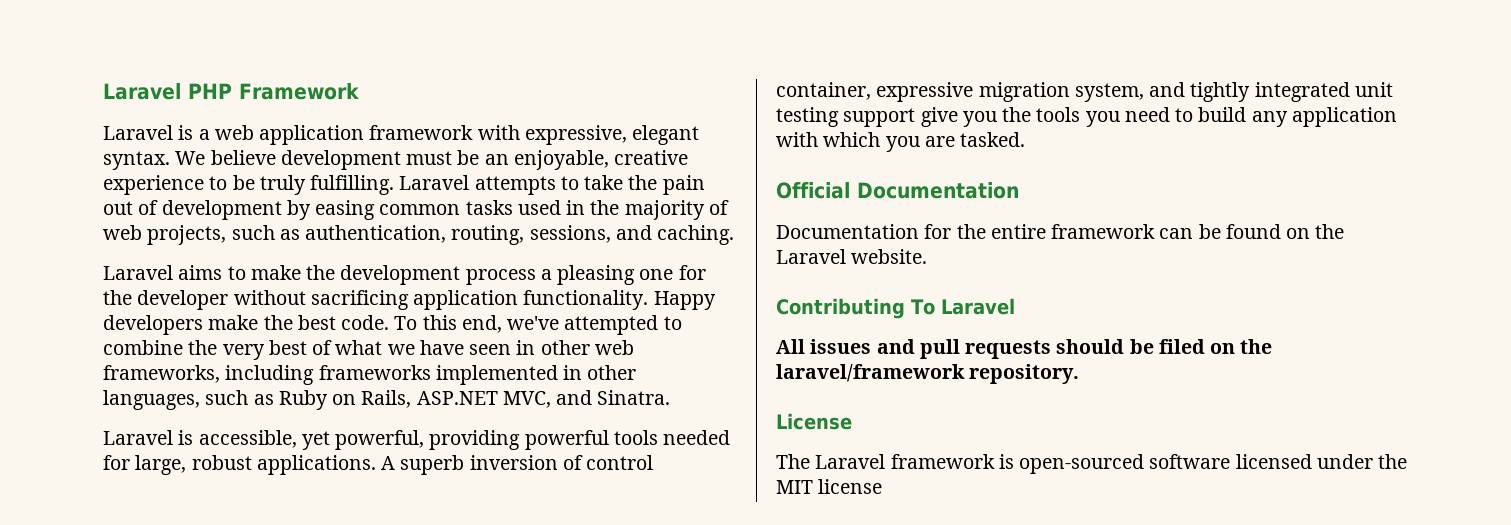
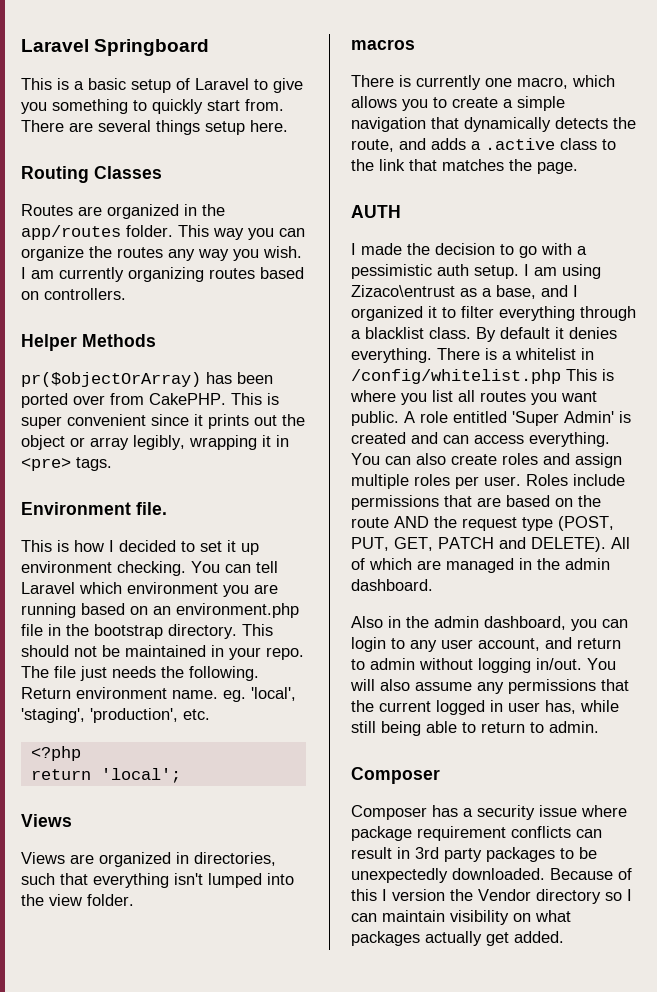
[103,83,359,100] [103,125,700,145] [103,150,689,170] [103,175,705,195] [103,200,729,220] [103,225,735,245] [103,265,706,285] [103,290,716,310] [103,315,682,335] [103,340,634,360] [103,365,637,385] [103,390,671,410] [103,430,731,450] [103,455,654,475] [776,82,1393,102] [776,107,1397,127] [776,132,1026,152] [776,182,1019,199] [776,224,1345,239] [776,249,928,264] [776,298,1015,319] [776,339,1273,359] [776,364,1080,384] [776,413,852,430] [776,454,1408,474] [776,479,883,494] Laravel PHP Framework // Laravel is a web application framework with expressive, elegant syntax. We believe development must be an enjoyable, creative experience to be truly fulfilling. Laravel attempts to take the pain out of development by easing common tasks used in the majority of web projects, such as authentication, routing, sessions, and caching. // Laravel aims to make the development process a pleasing one for the developer without sacrificing application functionality. Happy developers make the best code. To this end, we've attempted to combine the very best of what we have seen in other web frameworks, including frameworks implemented in other languages, such as Ruby on Rails, ASP.NET MVC, and Sinatra. // Laravel is accessible, yet powerful, providing powerful tools needed for large, robust applications. A superb inversion of control container, expressive migration system, and tightly integrated unit testing support give you the tools you need to build any application with which you are tasked. // Official Documentation // Documentation for the entire framework can be found on the Laravel website. // Contributing To Laravel // All issues and pull requests should be filed on the laravel/framework repository. // License // The Laravel framework is open-sourced software licensed under the MIT license -> [21,39,210,56] [21,78,303,93] [21,99,284,114] [21,120,288,135] [21,166,162,183] [21,204,225,219] [21,225,305,240] [21,246,302,261] [21,267,304,282] [21,288,126,300] [21,334,156,351] [21,372,273,387] [21,393,279,408] [21,414,305,429] [21,435,289,450] [21,457,112,471] [21,502,167,515] [21,540,259,555] [21,561,278,576] [21,582,278,597] [21,603,299,618] [21,624,273,639] [21,645,304,660] [21,666,259,681] [21,687,296,702] [21,708,210,723] [30,746,81,761] [30,768,181,783] [21,814,72,827] [21,852,276,867] [21,873,294,888] [21,894,134,906] [351,39,415,50] [351,75,615,90] [351,96,565,111] [351,117,636,132] [351,138,616,152] [351,159,578,174] [351,205,401,218] [351,243,587,258] [351,264,601,279] [351,285,578,299] [351,306,636,321] [351,327,617,342] [351,348,594,363] [351,369,614,384] [350,390,597,405] [351,411,631,426] [351,432,610,447] [351,453,622,468] [351,474,625,489] [351,495,601,510] [351,516,614,531] [351,537,630,552] [351,558,610,573] [351,579,433,591] [351,616,628,631] [351,637,621,652] [351,658,616,673] [350,679,629,694] [351,700,619,715] [351,721,599,736] [351,767,440,784] [351,805,627,820] [351,826,602,841] [351,847,597,862] [351,868,632,883] [351,889,632,904] [351,910,571,925] [351,931,564,946] Laravel Springboard // This is a basic setup of Laravel to give you something to quickly start from. There are several things setup here. // Routing Classes // Routes are organized in the app/routes folder. This way you can organize the routes any way you wish. I am currently organizing routes based on controllers. // Helper Methods // pr($objectOrArray) has been ported over from CakePHP. This is super convenient since it prints out the object or array legibly, wrapping it in <pre> tags. // Environment file. // This is how I decided to set it up environment checking. You can tell Laravel which environment you are running based on an environment.php file in the bootstrap directory. This should not be maintained in your repo. The file just needs the following. Return environment name. eg. 'local', 'staging', 'production', etc. // <?php // return 'local'; // Views // Views are organized in directories, such that everything isn't lumped into the view folder. // macros // There is currently one macro, which allows you to create a simple navigation that dynamically detects the route, and adds a .active class to the link that matches the page. // AUTH // I made the decision to go with a pessimistic auth setup. I am using Zizaco\entrust as a base, and I organized it to filter everything through a blacklist class. By default it denies everything. There is a whitelist in /config/whitelist.php This is where you list all routes you want public. A role entitled 'Super Admin' is created and can access everything. You can also create roles and assign multiple roles per user. Roles include permissions that are based on the route AND the request type (POST, PUT, GET, PATCH and DELETE). All of which are managed in the admin dashboard. // Also in the admin dashboard, you can login to any user account, and return to admin without logging in/out. You will also assume any permissions that the current logged in user has, while still being able to return to admin. // Composer // Composer has a security issue where package requirement conflicts can result in 3rd party packages to be unexpectedly downloaded. Because of this I version the Vendor directory so I can maintain visibility on what packages actually get added.

